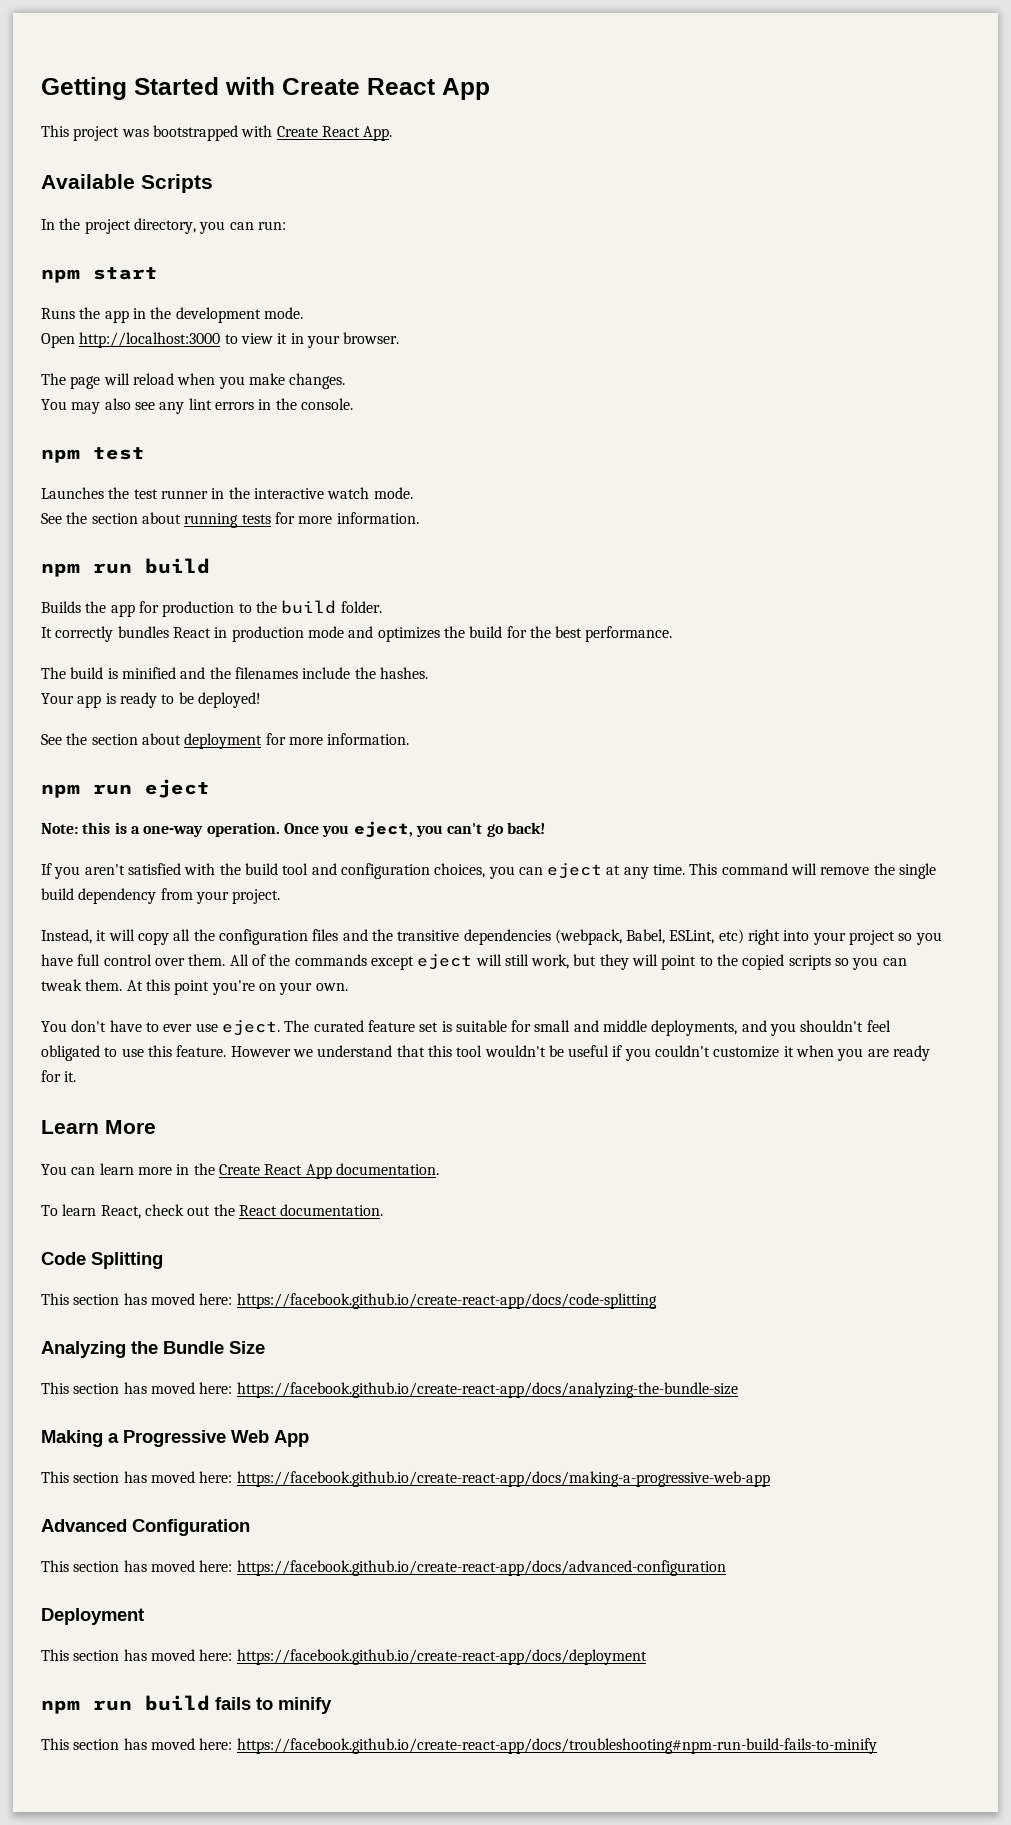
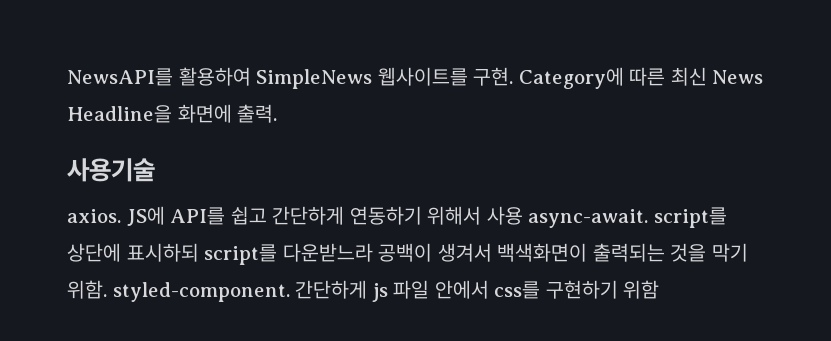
[41,77,490,100] [41,125,393,141] [41,174,213,193] [41,218,286,234] [41,267,158,283] [41,307,303,323] [41,332,400,348] [41,373,346,389] [41,398,353,414] [41,447,145,463] [41,487,413,499] [41,512,419,528] [41,558,210,577] [41,600,382,617] [41,626,673,642] [41,667,428,679] [41,692,261,708] [41,733,410,749] [41,779,210,798] [41,821,545,838] [41,863,937,879] [41,888,281,904] [41,929,942,945] [41,954,907,970] [41,979,348,995] [41,1020,891,1036] [41,1045,931,1061] [41,1070,77,1082] [41,1120,156,1134] [41,1163,439,1179] [41,1204,384,1219] [41,1252,163,1269] [41,1293,657,1309] [41,1341,265,1358] [41,1382,738,1398] [41,1430,309,1447] [41,1471,770,1487] [41,1519,250,1536] [41,1560,726,1576] [41,1608,144,1625] [41,1649,647,1665] [41,1695,332,1714] [41,1738,877,1754] Getting Started with Create React App // This project was bootstrapped with Create React App. // Available Scripts // In the project directory, you can run: // npm start // Runs the app in the development mode. // Open http://localhost:3000 to view it in your browser. // The page will reload when you make changes. // You may also see any lint errors in the console. // npm test // Launches the test runner in the interactive watch mode. // See the section about running tests for more information. // npm run build // Builds the app for production to the build folder. // It correctly bundles React in production mode and optimizes the build for the best performance. // The build is minified and the filenames include the hashes. // Your app is ready to be deployed! // See the section about deployment for more information. // npm run eject // Note: this is a one-way operation. Once you eject, you can't go back! // If you aren't satisfied with the build tool and configuration choices, you can eject at any time. This command will remove the single build dependency from your project. // Instead, it will copy all the configuration files and the transitive dependencies (webpack, Babel, ESLint, etc) right into your project so you have full control over them. All of the commands except eject will still work, but they will point to the copied scripts so you can tweak them. At this point you're on your own. // You don't have to ever use eject. The curated feature set is suitable for small and middle deployments, and you shouldn't feel obligated to use this feature. However we understand that this tool wouldn't be useful if you couldn't customize it when you are ready for it. // Learn More // You can learn more in the Create React App documentation. // To learn React, check out the React documentation. // Code Splitting // This section has moved here: https://facebook.github.io/create-react-app/docs/code-splitting // Analyzing the Bundle Size // This section has moved here: https://facebook.github.io/create-react-app/docs/analyzing-the-bundle-size // Making a Progressive Web App // This section has moved here: https://facebook.github.io/create-react-app/docs/making-a-progressive-web-app // Advanced Configuration // This section has moved here: https://facebook.github.io/create-react-app/docs/advanced-configuration // Deployment // This section has moved here: https://facebook.github.io/create-react-app/docs/deployment // npm run build fails to minify // This section has moved here: https://facebook.github.io/create-react-app/docs/troubleshooting#npm-run-build-fails-to-minify -> [67,67,764,89] [67,104,278,123] [67,158,155,182] [67,206,727,228] [67,243,748,265] [67,280,660,302] NewsAPI를 활용하여 SimpleNews 웹사이트를 구현. Category에 따른 최신 News Headline을 화면에 출력. // 사용기술 // axios. JS에 API를 쉽고 간단하게 연동하기 위해서 사용 async-await. script를 상단에 표시하되 script를 다운받느라 공백이 생겨서 백색화면이 출력되는 것을 막기 위함. styled-component. 간단하게 js 파일 안에서 css를 구현하기 위함

